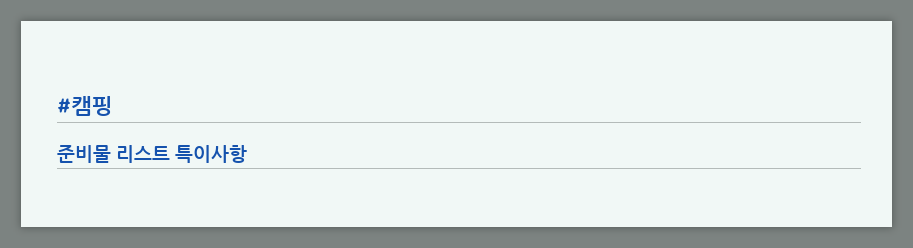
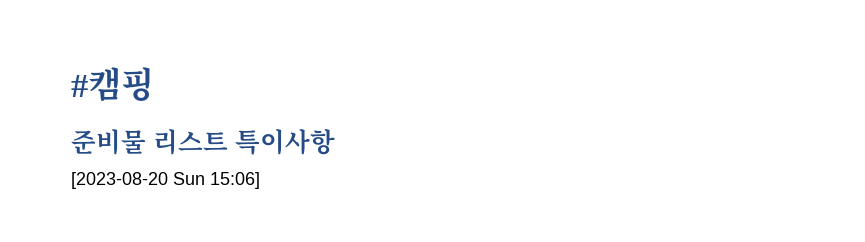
(247, 154) none -> [71,172,260,189] // [2023-08-20 Sun 15:06]

